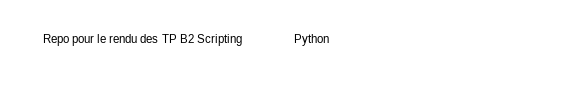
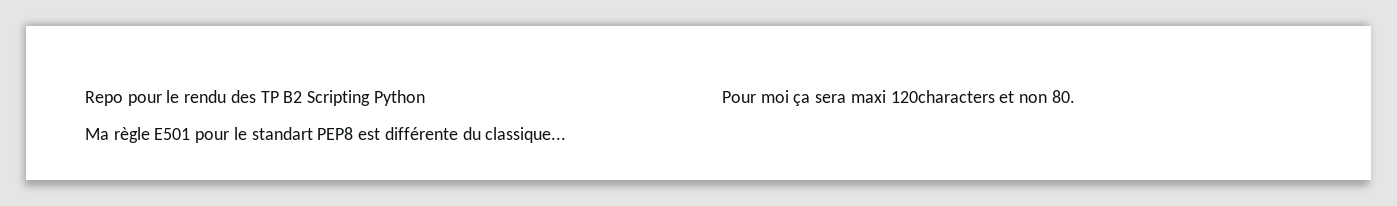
(329, 40) none -> [85,127,567,143] [722,90,1075,106] // Ma règle E501 pour le standart PEP8 est différente du classique... // Pour moi ça sera maxi 120characters et non 80.

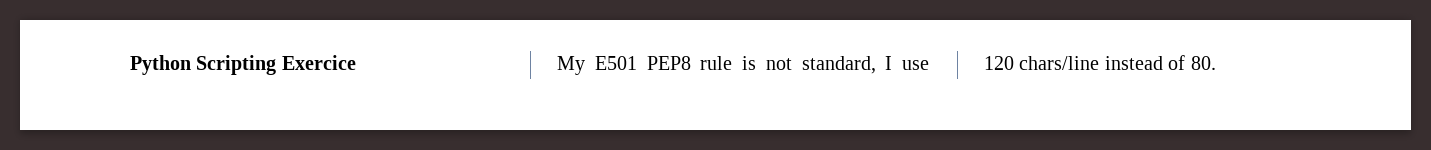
[85,90,425,106] [85,127,567,143] [722,90,1048,106] Repo pour le rendu des TP B2 Scripting Python // Ma règle E501 pour le standart PEP8 est différente du classique... // Pour moi ça sera maxi 120characters et non -> [130,55,356,75] [557,55,1186,75] Python Scripting Exercice // My E501 PEP8 rule is not standard, I use 120 chars/line instead of

